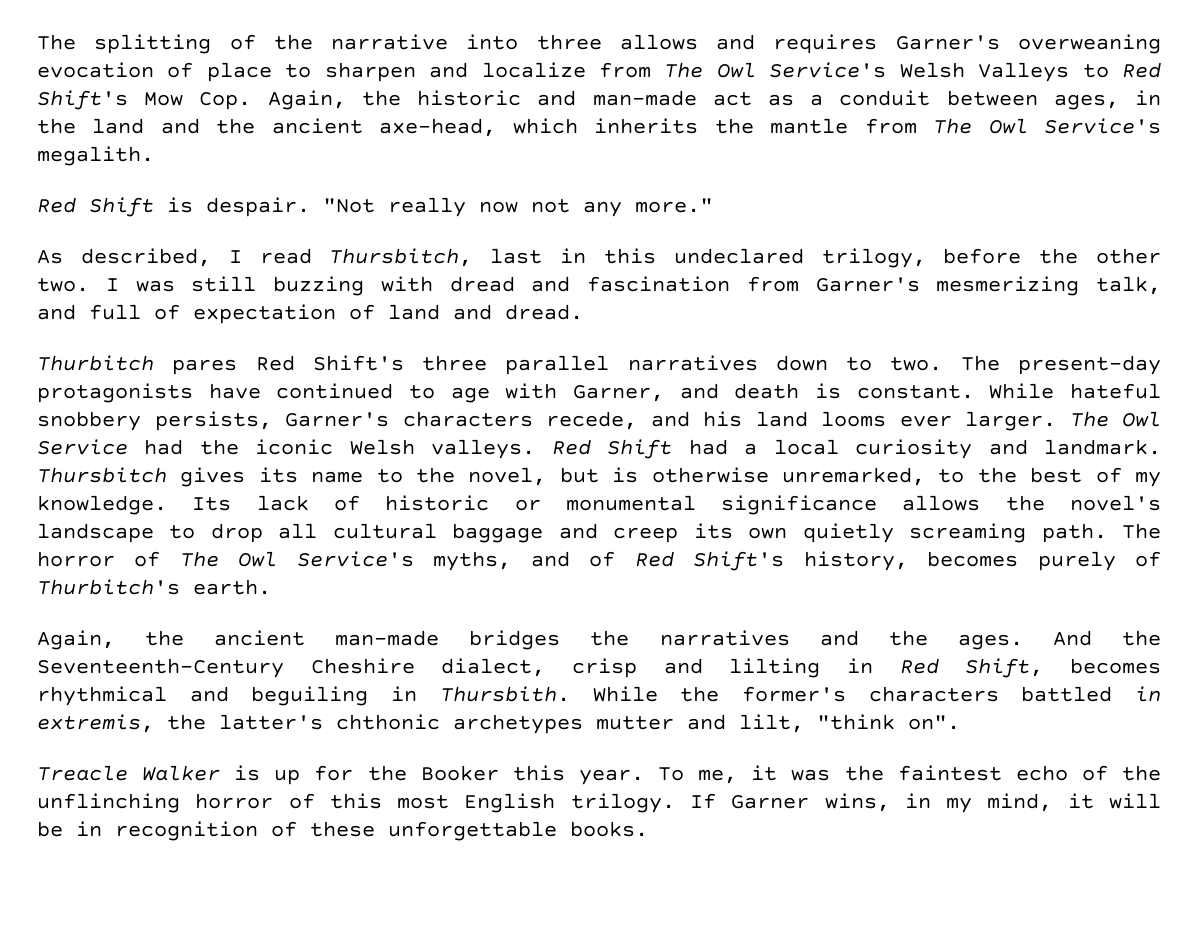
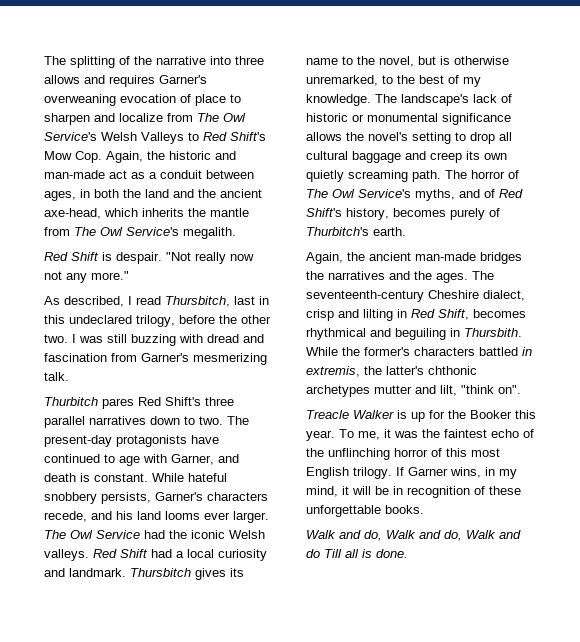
(1161, 98) none -> [94,189,119,198] both
[1096,276,1161,295] [37,304,583,324] talk, and full of expectation of land and dread. -> [44,372,69,381] talk.
[192,497,232,511] Its -> [375,94,469,106] The landscape's
[37,523,154,543] landscape -> [412,132,451,144] setting
[1052,630,1161,646] [37,658,284,678] And the Seventeenth-Century -> [472,271,494,280] [306,290,424,302] The seventeenth-century
(648, 829) none -> [306,530,521,541] [306,549,408,558] // Walk and do, Walk and do, Walk and do Till all is done.

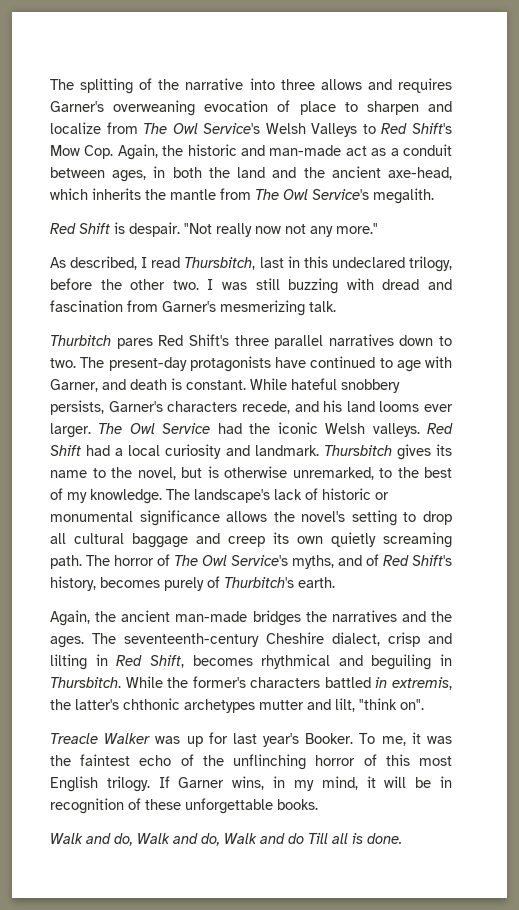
[464,328,522,337] Thursbith. -> [50,677,121,688] Thursbitch.
[397,410,407,419] is -> [155,736,181,744] was
[448,410,536,419] [306,430,335,441] the Booker this year. -> [232,733,354,747] last year's Booker.

